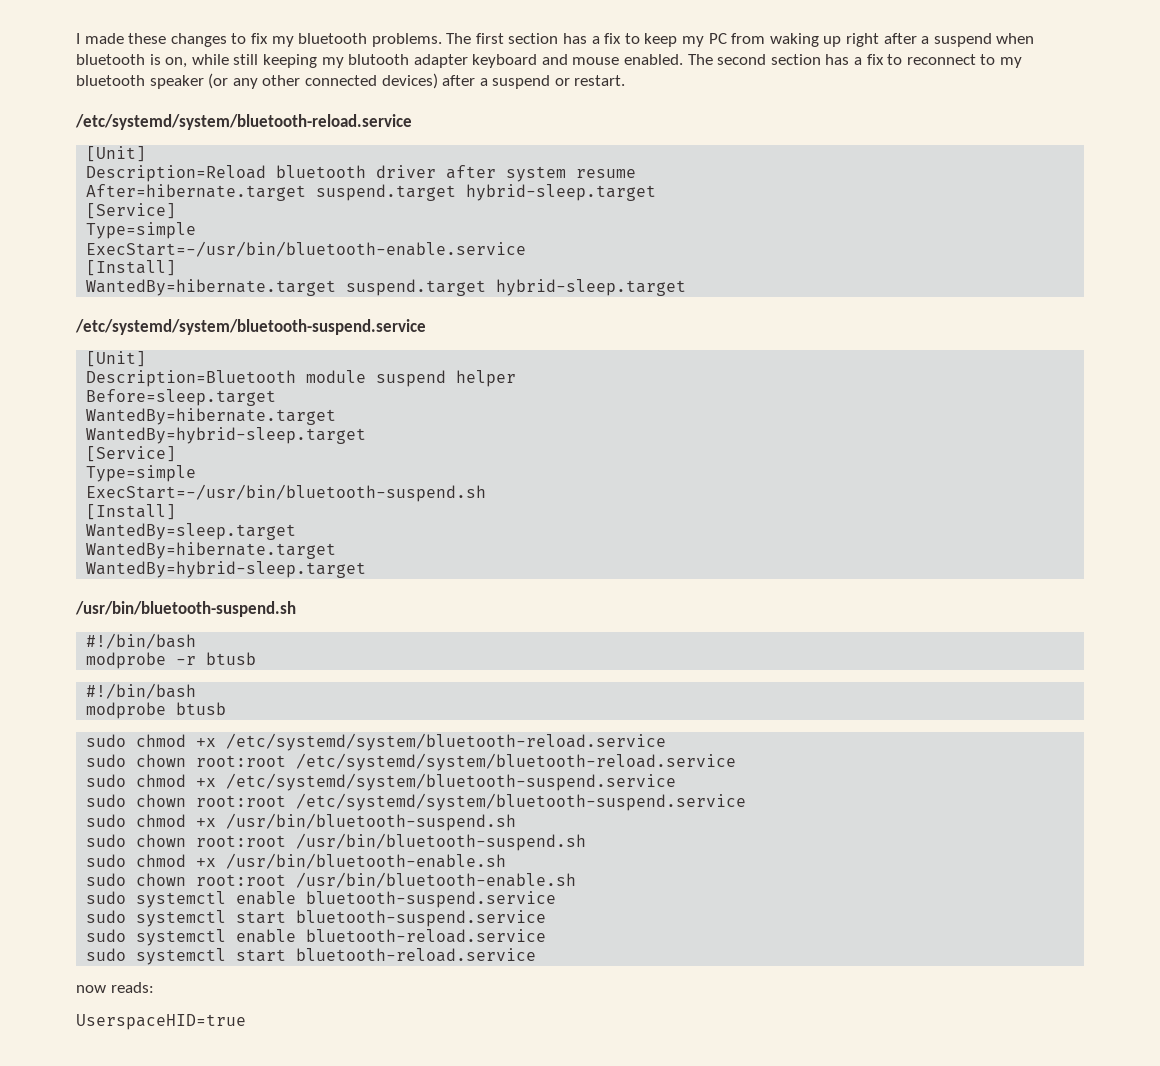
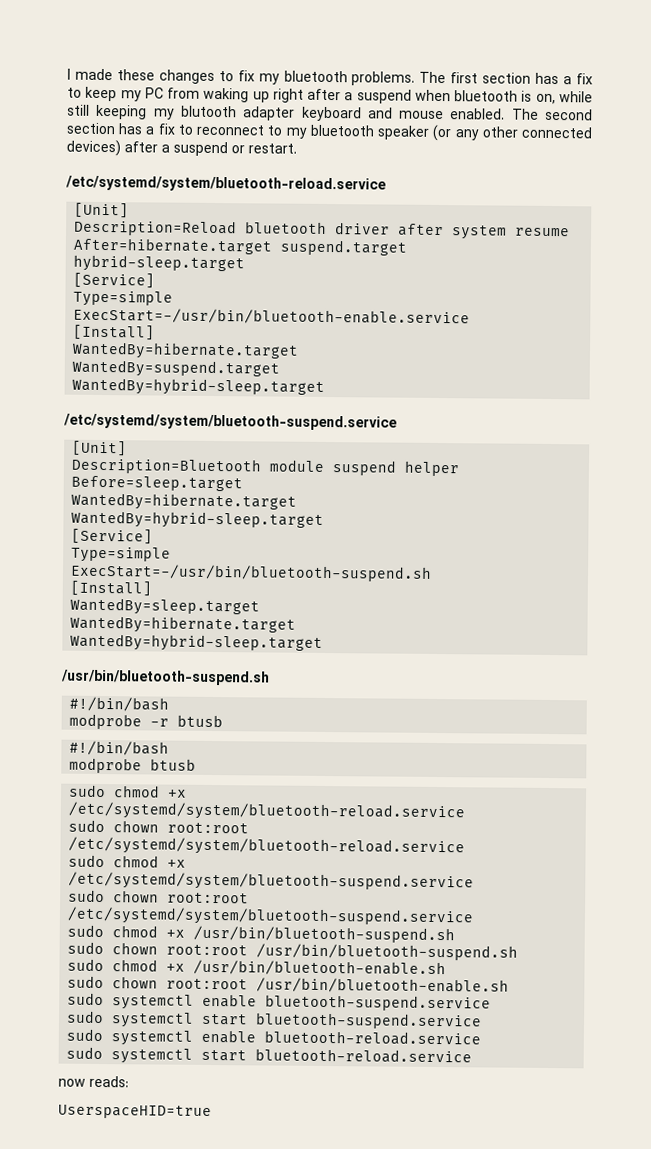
[346,279,687,296] suspend.target hybrid-sleep.target -> [72,359,281,378] [72,377,326,396] // WantedBy=suspend.target // WantedBy=hybrid-sleep.target

